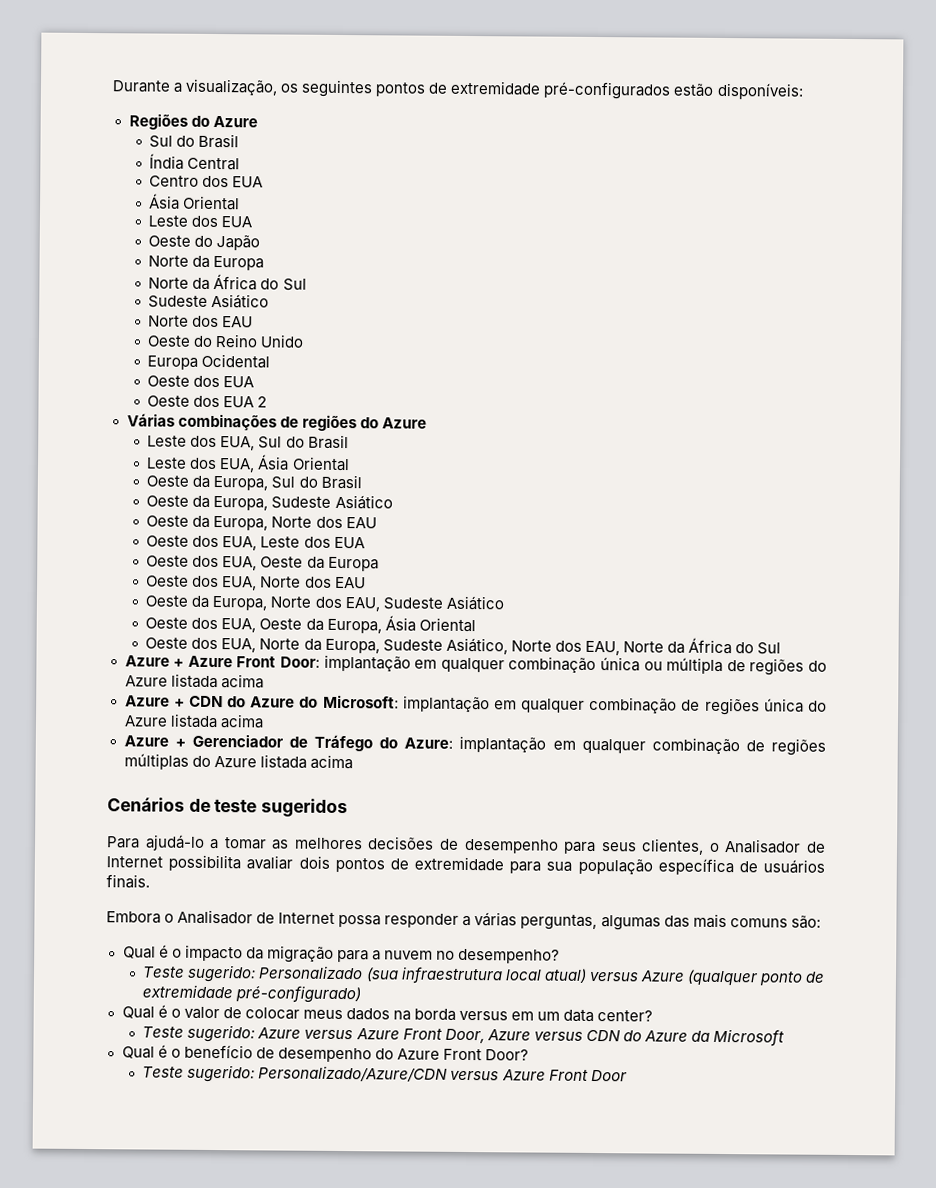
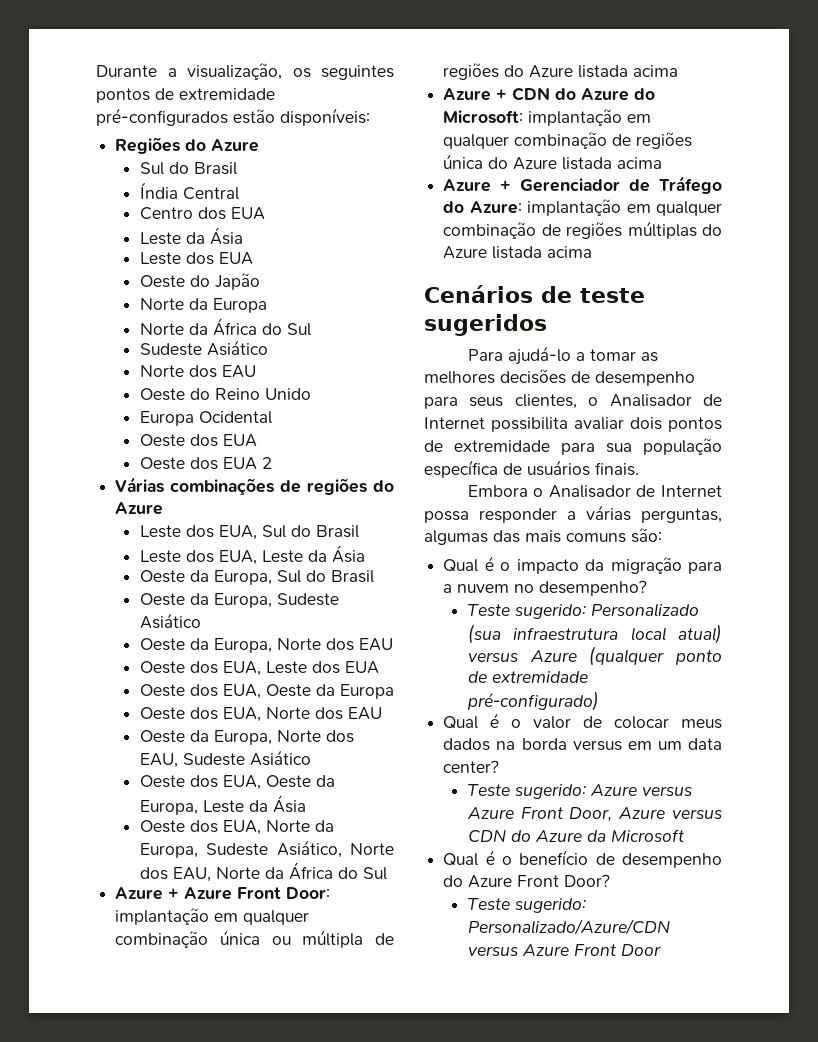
[149,193,241,211] Ásia Oriental -> [139,227,243,245] Leste da Ásia
[257,454,350,472] Ásia Oriental -> [261,545,365,563] Leste da Ásia
[384,615,476,633] Ásia Oriental -> [202,795,306,813] Leste da Ásia

